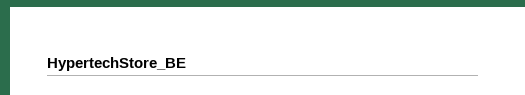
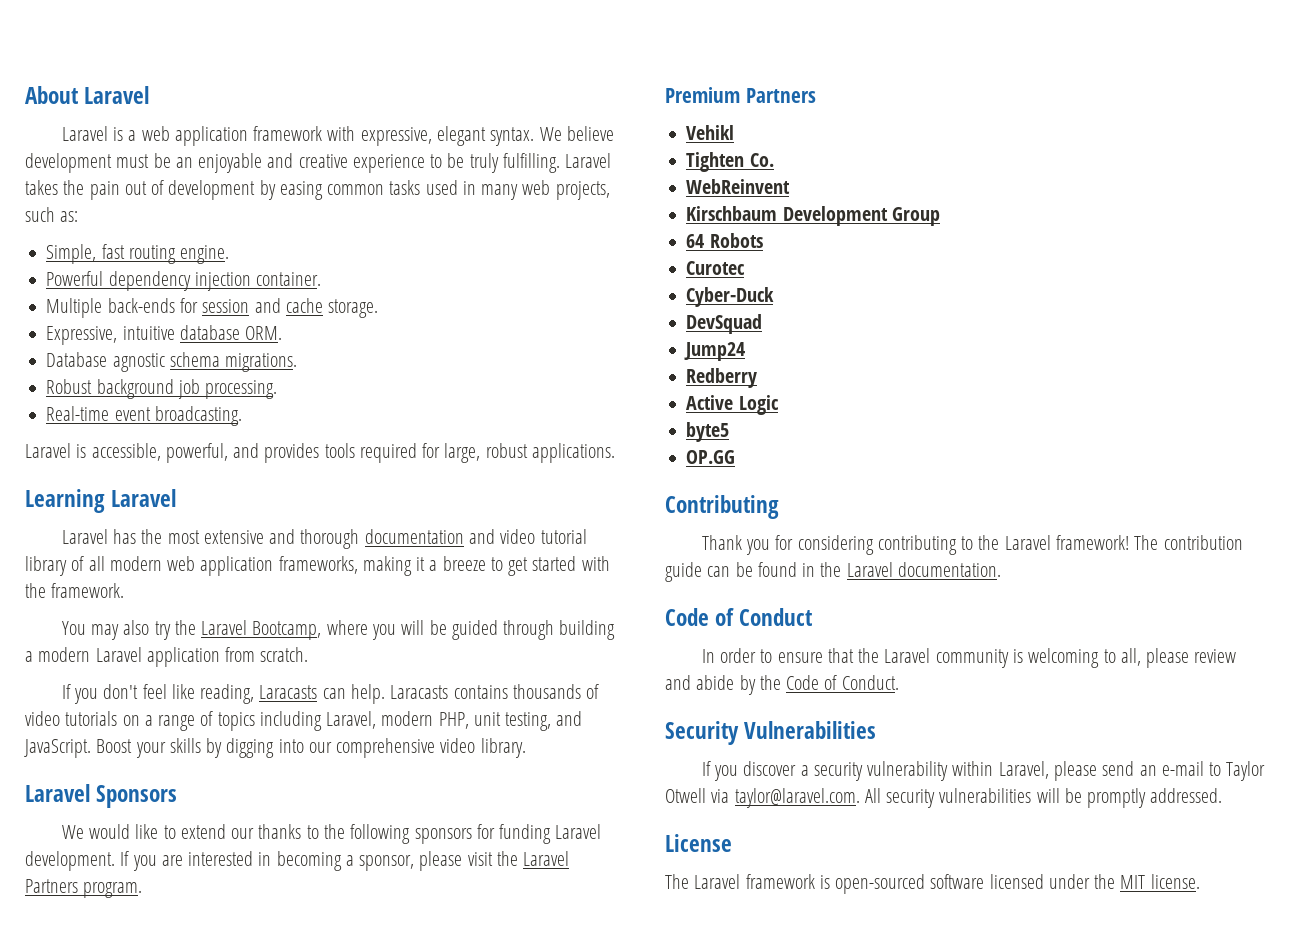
[47,57,186,71] HypertechStore_BE -> [25,86,150,104] [61,126,614,146] [25,153,612,173] [25,180,610,200] [25,207,79,222] [46,244,230,264] [46,271,322,291] [46,298,379,318] [46,325,283,345] [46,352,298,372] [46,379,278,399] [46,406,242,426] [25,443,615,463] [25,489,177,513] [61,529,587,549] [25,556,610,576] [25,583,125,598] [61,620,616,640] [25,647,309,667] [61,684,600,704] [25,711,583,731] [24,738,526,758] [25,784,178,808] [61,824,602,844] [25,851,570,871] [25,879,143,898] [665,87,816,103] [686,125,735,140] [686,152,774,172] [686,179,791,194] [686,206,940,226] [686,233,763,248] [686,261,746,275] [686,287,775,307] [686,314,763,334] [684,342,746,361] [686,368,758,388] [686,395,779,415] [686,422,730,442] [686,450,736,464] [665,495,779,519] [701,535,1243,555] [665,562,1001,582] [665,608,813,626] [701,648,1237,668] [665,675,899,695] [665,721,877,745] [701,761,1266,781] [665,788,1223,808] [665,834,732,852] [665,874,1200,894] About Laravel // Laravel is a web application framework with expressive, elegant syntax. We believe development must be an enjoyable and creative experience to be truly fulfilling. Laravel takes the pain out of development by easing common tasks used in many web projects, such as: // Simple, fast routing engine. // Powerful dependency injection container. // Multiple back-ends for session and cache storage. // Expressive, intuitive database ORM. // Database agnostic schema migrations. // Robust background job processing. // Real-time event broadcasting. // Laravel is accessible, powerful, and provides tools required for large, robust applications. // Learning Laravel // Laravel has the most extensive and thorough documentation and video tutorial library of all modern web application frameworks, making it a breeze to get started with the framework. // You may also try the Laravel Bootcamp, where you will be guided through building a modern Laravel application from scratch. // If you don't feel like reading, Laracasts can help. Laracasts contains thousands of video tutorials on a range of topics including Laravel, modern PHP, unit testing, and JavaScript. Boost your skills by digging into our comprehensive video library. // Laravel Sponsors // We would like to extend our thanks to the following sponsors for funding Laravel development. If you are interested in becoming a sponsor, please visit the Laravel Partners program. // Premium Partners // Vehikl // Tighten Co. // WebReinvent // Kirschbaum Development Group // 64 Robots // Curotec // Cyber-Duck // DevSquad // Jump24 // Redberry // Active Logic // byte5 // OP.GG // Contributing // Thank you for considering contributing to the Laravel framework! The contribution guide can be found in the Laravel documentation. // Code of Conduct // In order to ensure that the Laravel community is welcoming to all, please review and abide by the Code of Conduct. // Security Vulnerabilities // If you discover a security vulnerability within Laravel, please send an e-mail to Taylor Otwell via taylor@laravel.com. All security vulnerabilities will be promptly addressed. // License // The Laravel framework is open-sourced software licensed under the MIT license.

